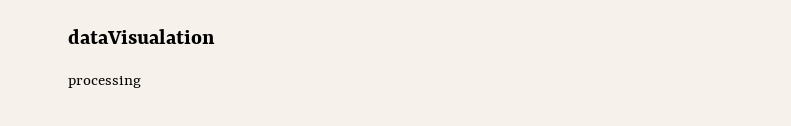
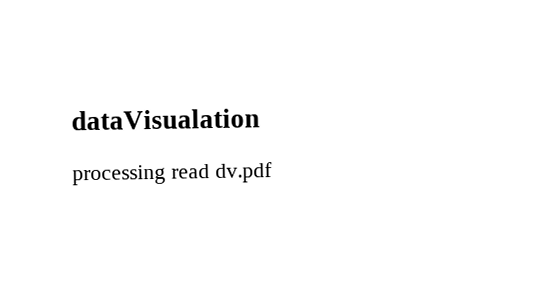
(141, 82) none -> [170,162,273,183] read dv.pdf

